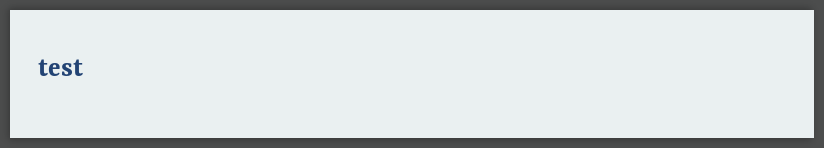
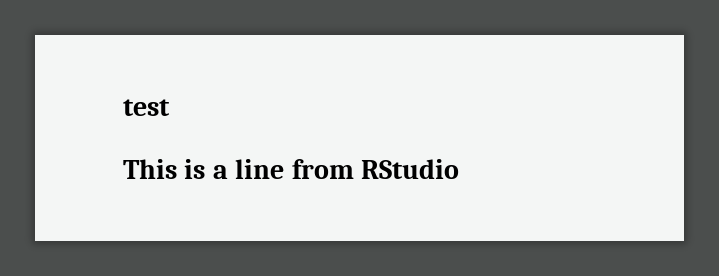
(83, 67) none -> [123,159,460,179] // This is a line from RStudio

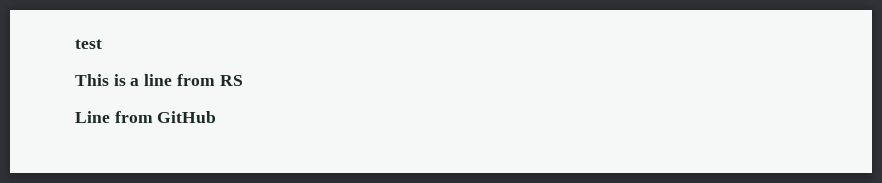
[361,159,460,179] RStudio -> [219,75,243,86] [75,111,217,123] RS // Line from GitHub

